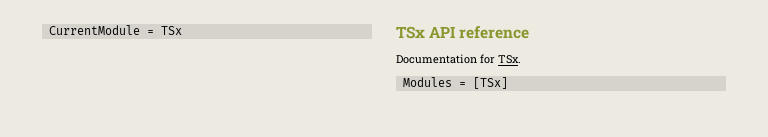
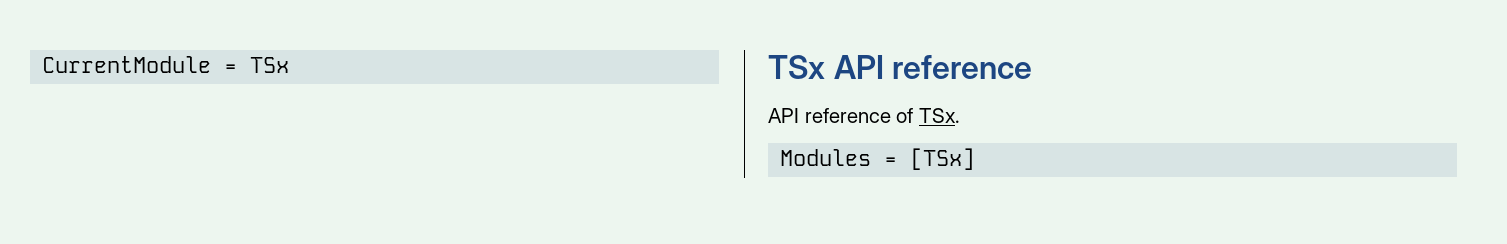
[396,54,495,64] Documentation for -> [768,108,914,123] API reference of

